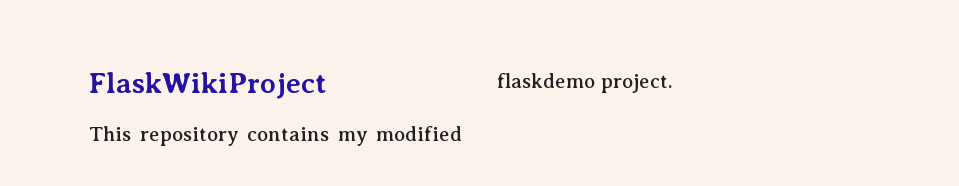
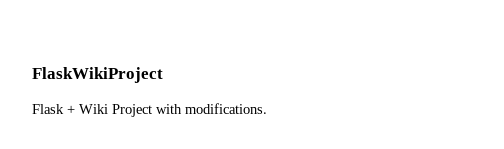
[89,126,462,146] [497,73,672,93] This repository contains my modified flaskdemo project. -> [32,103,267,117] Flask + Wiki Project with modifications.

